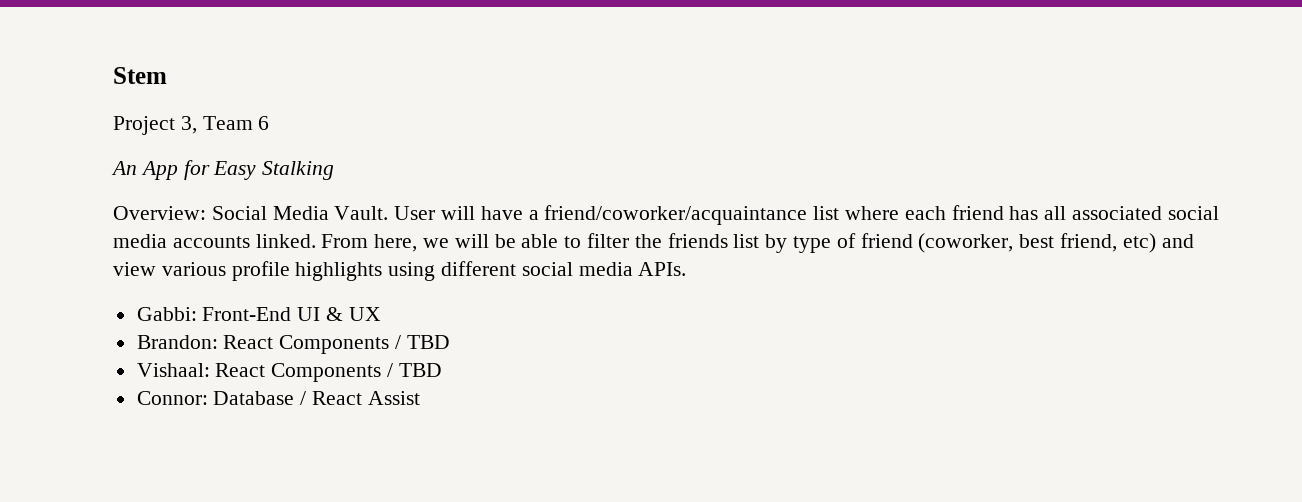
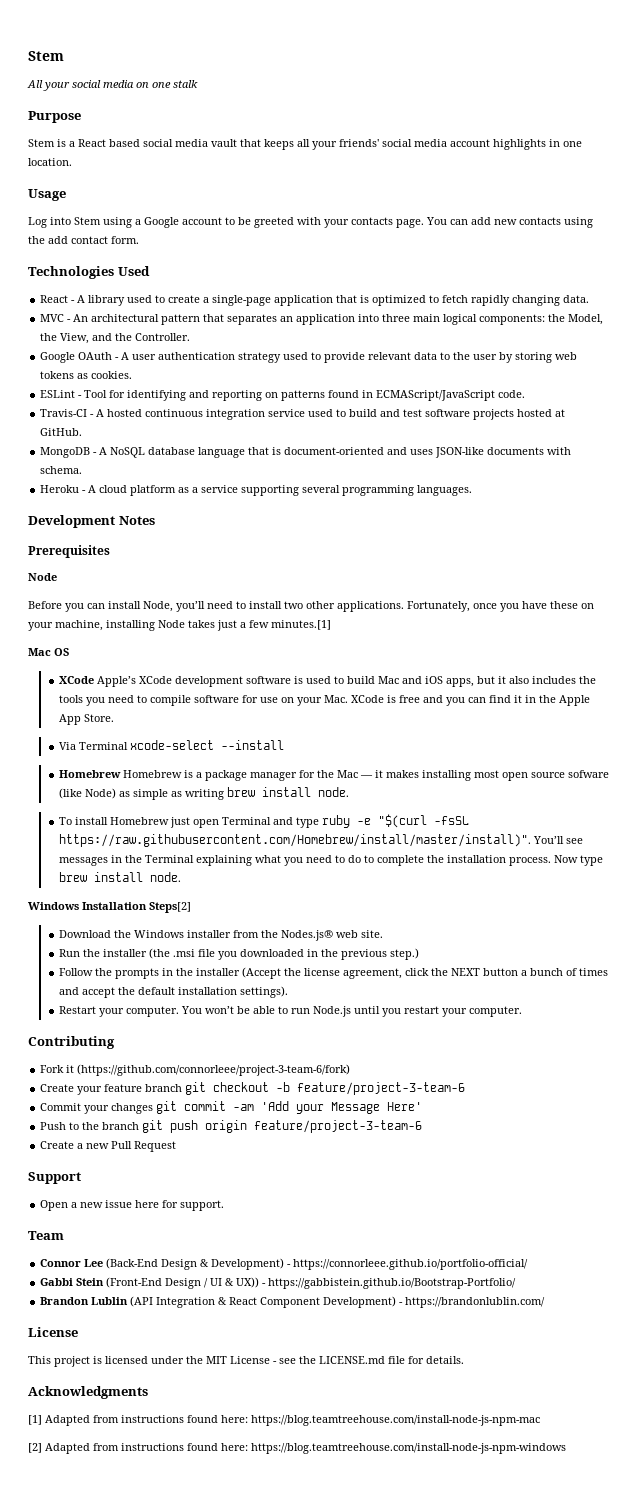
[113,116,270,135] [111,160,335,180] [113,205,1219,225] [113,233,1194,253] [113,261,687,281] [136,307,381,321] [136,335,450,354] [136,363,442,382] [136,391,420,405] Project 3, Team 6 // An App for Easy Stalking // Overview: Social Media Vault. User will have a friend/coworker/acquaintance list where each friend has all associated social media accounts linked. From here, we will be able to filter the friends list by type of friend (coworker, best friend, etc) and view various profile highlights using different social media APIs. // Gabbi: Front-End UI & UX // Brandon: React Components / TBD // Vishaal: React Components / TBD // Connor: Database / React Assist -> [27,80,198,91] [28,111,81,123] [28,139,582,150] [28,158,72,166] [28,189,66,201] [28,217,593,228] [28,236,139,244] [28,266,150,279] [40,295,590,306] [40,314,604,325] [40,333,191,344] [40,352,578,363] [40,371,133,379] [40,390,526,401] [40,409,566,420] [40,428,83,436] [40,447,572,458] [40,466,83,474] [40,485,473,496] [28,515,155,528] [28,545,110,558] [28,573,57,581] [28,601,594,612] [28,620,331,631] [28,648,69,656] [58,676,596,687] [58,695,590,706] [58,714,114,725] [58,740,284,750] [58,770,609,781] [58,787,349,800] [58,814,469,828] [58,834,583,847] [58,855,603,866] [58,872,181,882] [28,902,191,913] [58,930,383,941] [58,948,419,960] [58,967,608,979] [58,986,288,998] [58,1006,522,1017] [28,1036,115,1049] [40,1064,351,1076] [40,1082,466,1095] [40,1101,423,1114] [40,1120,423,1133] [40,1141,177,1152] [28,1172,81,1184] [40,1200,225,1211] [28,1231,64,1240] [40,1258,529,1270] [40,1277,517,1289] [40,1296,546,1308] [28,1327,78,1337] [28,1356,464,1367] [28,1386,148,1399] [28,1415,540,1426] [28,1443,566,1454] All your social media on one stalk // Purpose // Stem is a React based social media vault that keeps all your friends' social media account highlights in one location. // Usage // Log into Stem using a Google account to be greeted with your contacts page. You can add new contacts using the add contact form. // Technologies Used // React - A library used to create a single-page application that is optimized to fetch rapidly changing data. // MVC - An architectural pattern that separates an application into three main logical components: the Model, the View, and the Controller. // Google OAuth - A user authentication strategy used to provide relevant data to the user by storing web tokens as cookies. // ESLint - Tool for identifying and reporting on patterns found in ECMAScript/JavaScript code. // Travis-CI - A hosted continuous integration service used to build and test software projects hosted at GitHub. // MongoDB - A NoSQL database language that is document-oriented and uses JSON-like documents with schema. // Heroku - A cloud platform as a service supporting several programming languages. // Development Notes // Prerequisites // Node // Before you can install Node, you’ll need to install two other applications. Fortunately, once you have these on your machine, installing Node takes just a few minutes.[1] // Mac OS // XCode Apple’s XCode development software is used to build Mac and iOS apps, but it also includes the tools you need to compile software for use on your Mac. XCode is free and you can find it in the Apple App Store. // Via Terminal xcode-select --install // Homebrew Homebrew is a package manager for the Mac — it makes installing most open source sofware (like Node) as simple as writing brew install node. // To install Homebrew just open Terminal and type ruby -e "$(curl -fsSL https://raw.githubusercontent.com/Homebrew/install/master/install)". You’ll see messages in the Terminal explaining what you need to do to complete the installation process. Now type brew install node. // Windows Installation Steps[2] // Download the Windows installer from the Nodes.js® web site. // Run the installer (the .msi file you downloaded in the previous step.) // Follow the prompts in the installer (Accept the license agreement, click the NEXT button a bunch of times and accept the default installation settings). // Restart your computer. You won’t be able to run Node.js until you restart your computer. // Contributing // Fork it (https://github.com/connorleee/project-3-team-6/fork) // Create your feature branch git checkout -b feature/project-3-team-6 // Commit your changes git commit -am 'Add your Message Here' // Push to the branch git push origin feature/project-3-team-6 // Create a new Pull Request // Support // Open a new issue here for support. // Team // Connor Lee (Back-End Design & Development) - https://connorleee.github.io/portfolio-official/ // Gabbi Stein (Front-End Design / UI & UX)) - https://gabbistein.github.io/Bootstrap-Portfolio/ // Brandon Lublin (API Integration & React Component Development) - https://brandonlublin.com/ // License // This project is licensed under the MIT License - see the LICENSE.md file for details. // Acknowledgments // [1] Adapted from instructions found here: https://blog.teamtreehouse.com/install-node-js-npm-mac // [2] Adapted from instructions found here: https://blog.teamtreehouse.com/install-node-js-npm-windows

